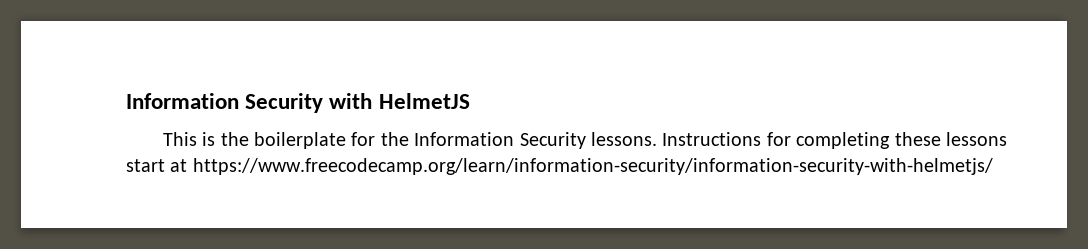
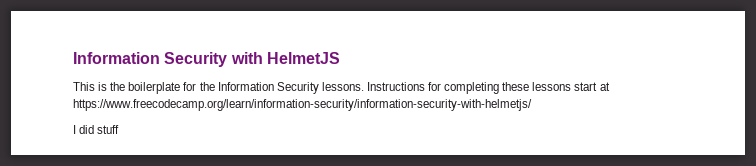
(993, 166) none -> [73,125,120,134] // I did stuff

